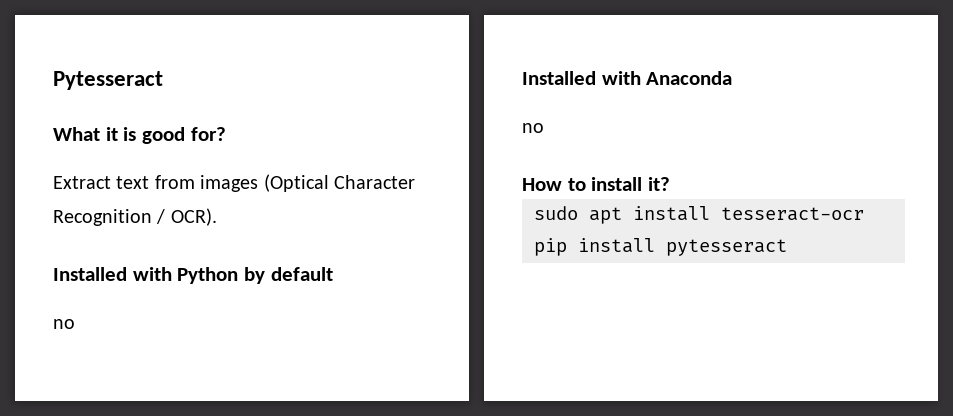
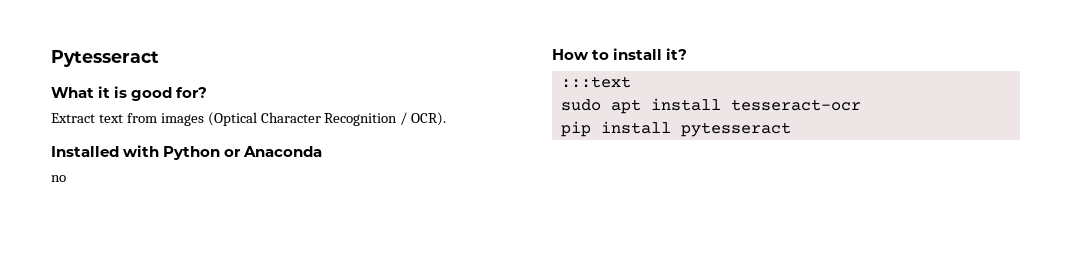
[244,267,333,284] [53,319,75,329] [522,71,641,85] by default // no // Installed with -> [224,149,242,157] or
(671, 184) none -> [560,76,631,88] // :::text

